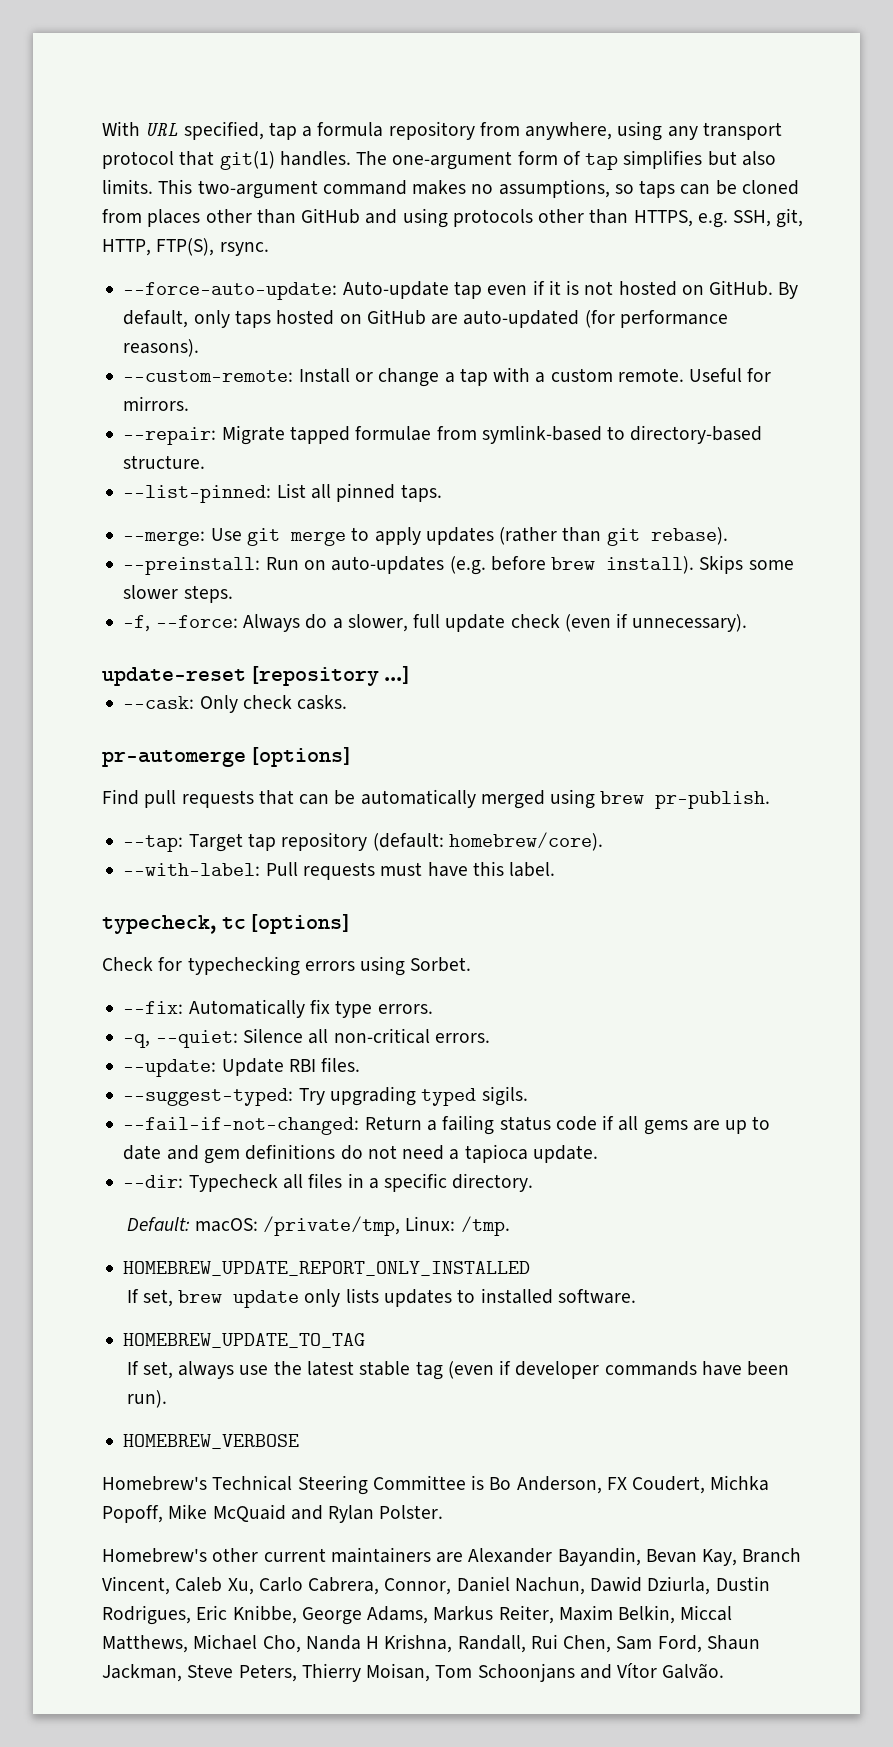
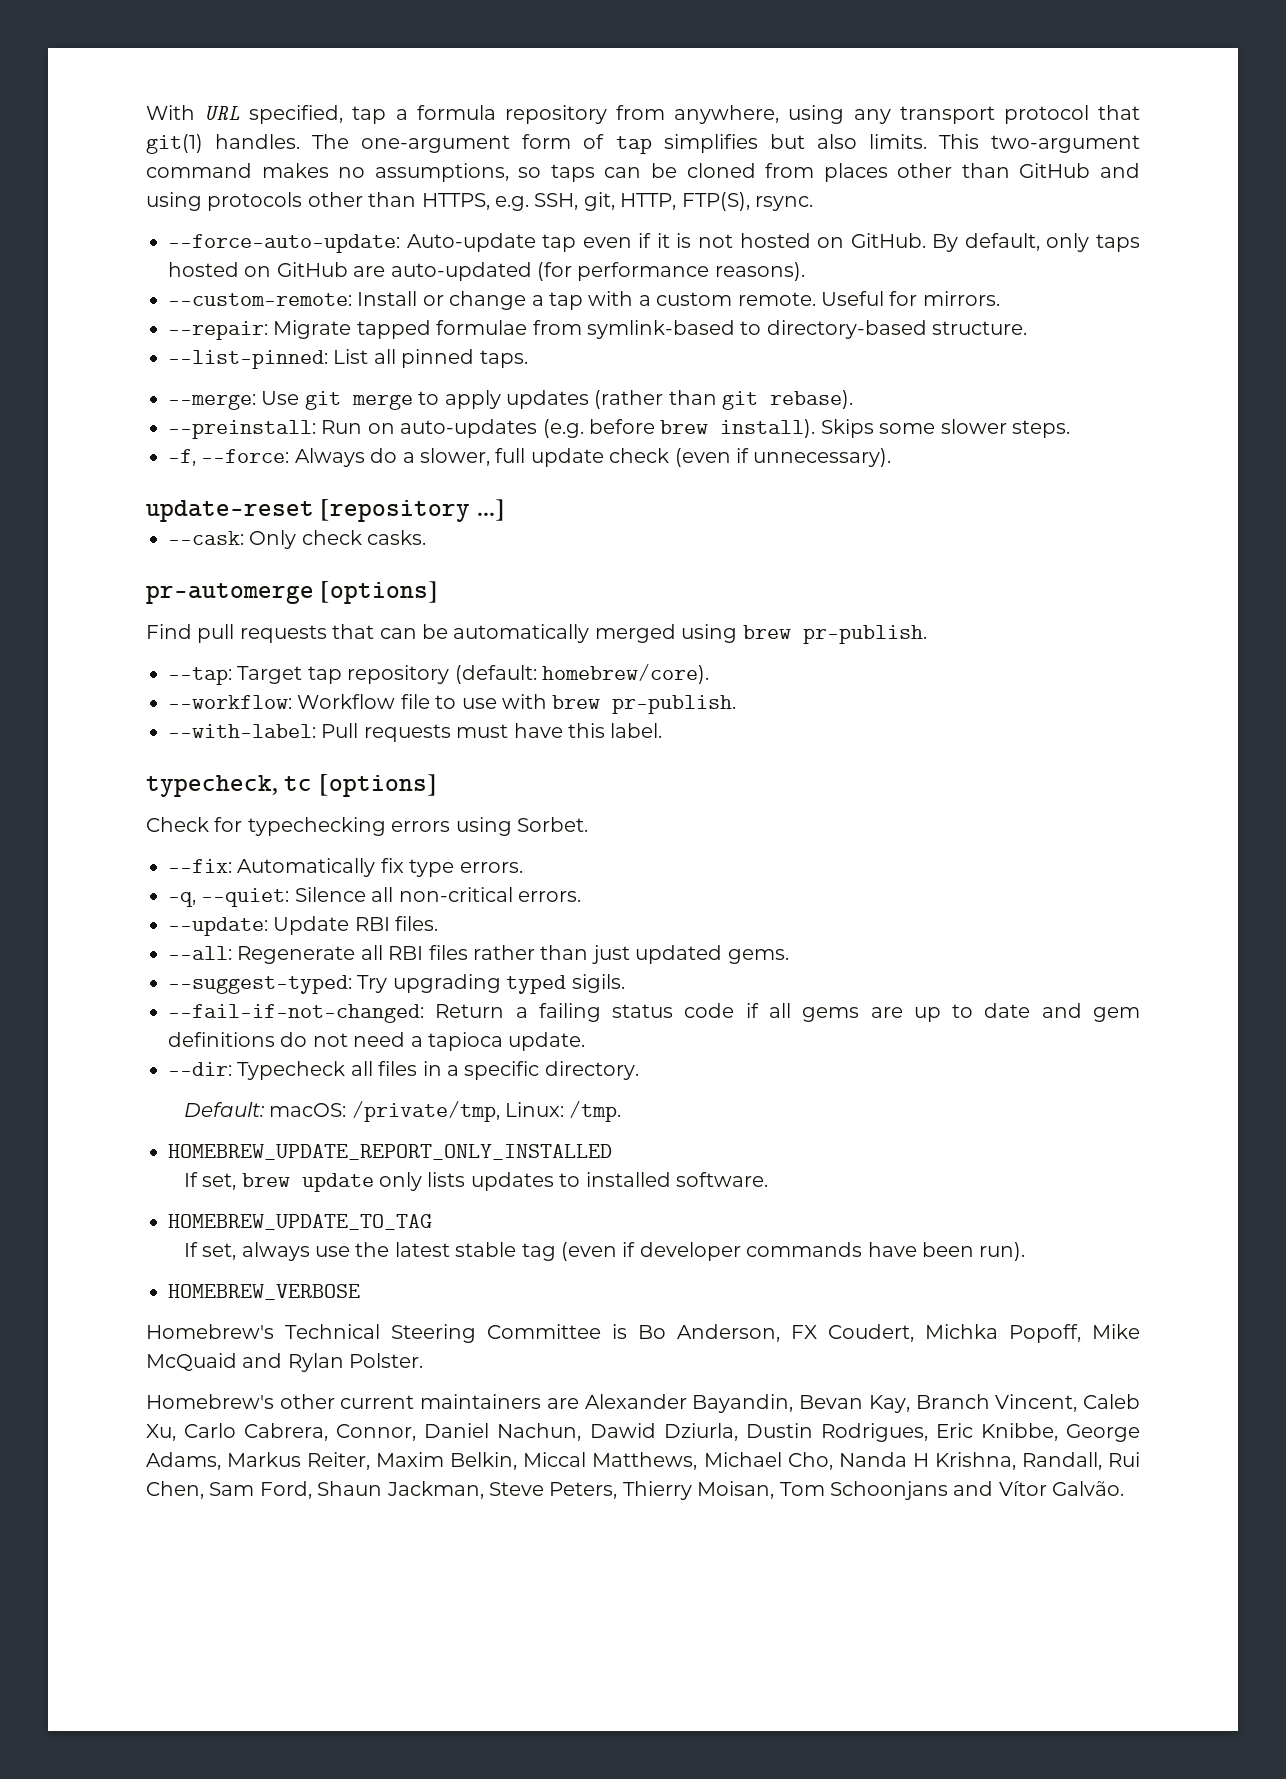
(603, 841) none -> [168,694,737,714] // --workflow: Workflow file to use with brew pr-publish.
(361, 1064) none -> [168,945,789,964] // --all: Regenerate all RBI files rather than just updated gems.

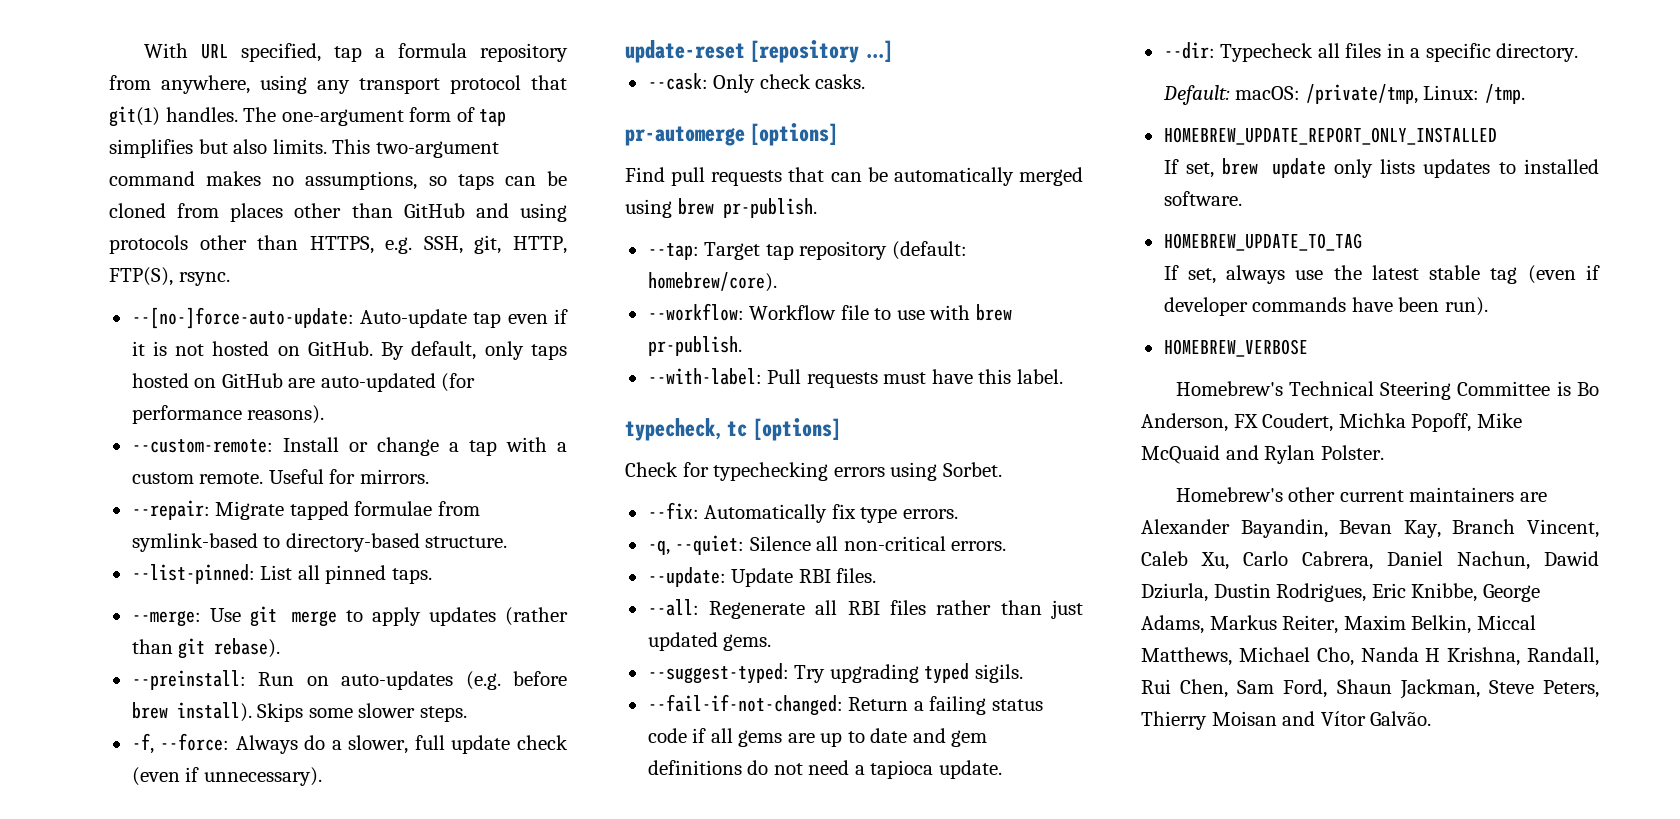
[168,234,400,253] --force-auto-update: -> [131,307,354,329] --[no-]force-auto-update:
[336,1424,417,1441] Connor, -> (1373, 560) none
[697,1481,948,1500] Moisan, Tom Schoonjans -> [1211,711,1277,726] Moisan

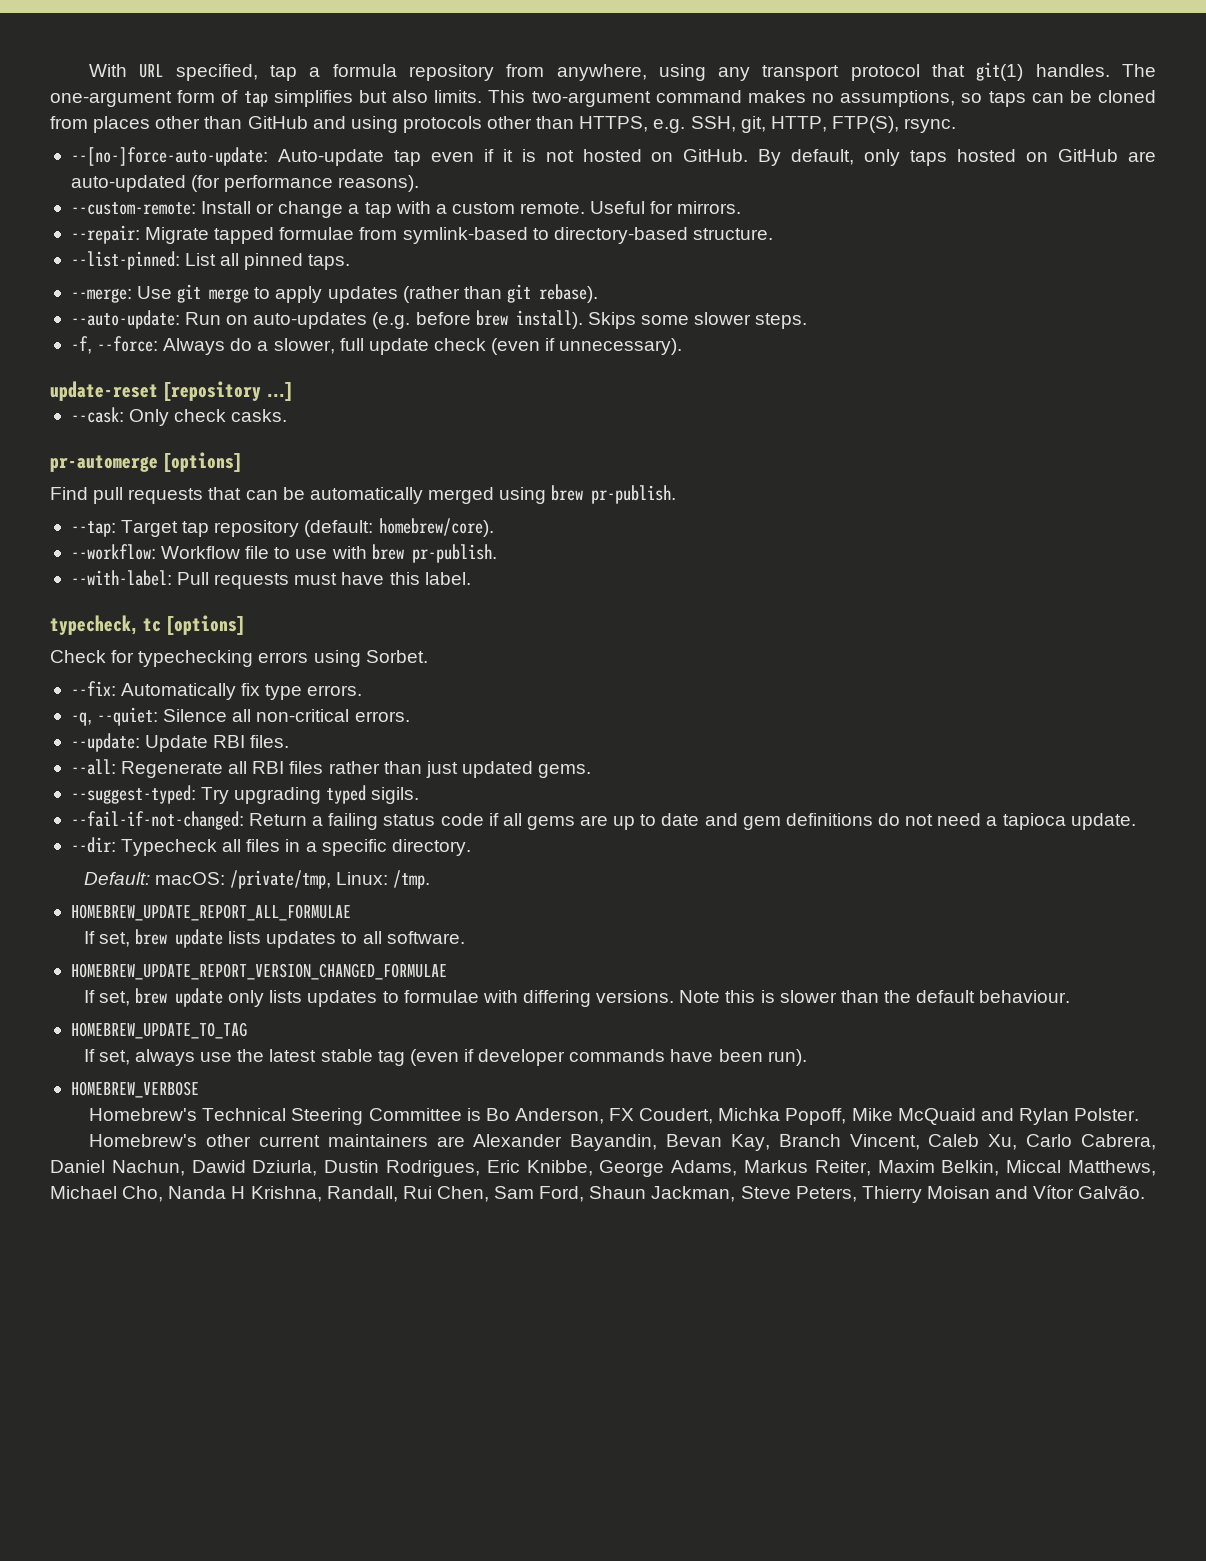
[131,670,246,690] --preinstall: -> [70,310,180,329] --auto-update:
[1163,127,1497,145] HOMEBREW_UPDATE_REPORT_ONLY_INSTALLED -> [70,904,351,921] [83,929,465,948] [70,963,447,980] HOMEBREW_UPDATE_REPORT_ALL_FORMULAE // If set, brew update lists updates to all software. // HOMEBREW_UPDATE_REPORT_VERSION_CHANGED_FORMULAE
[1524,159,1599,174] [1163,191,1242,206] installed software. -> [403,990,1071,1007] formulae with differing versions. Note this is slower than the default behaviour.

